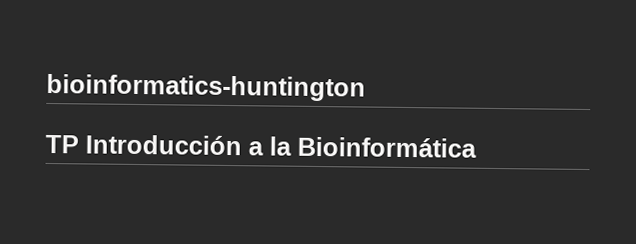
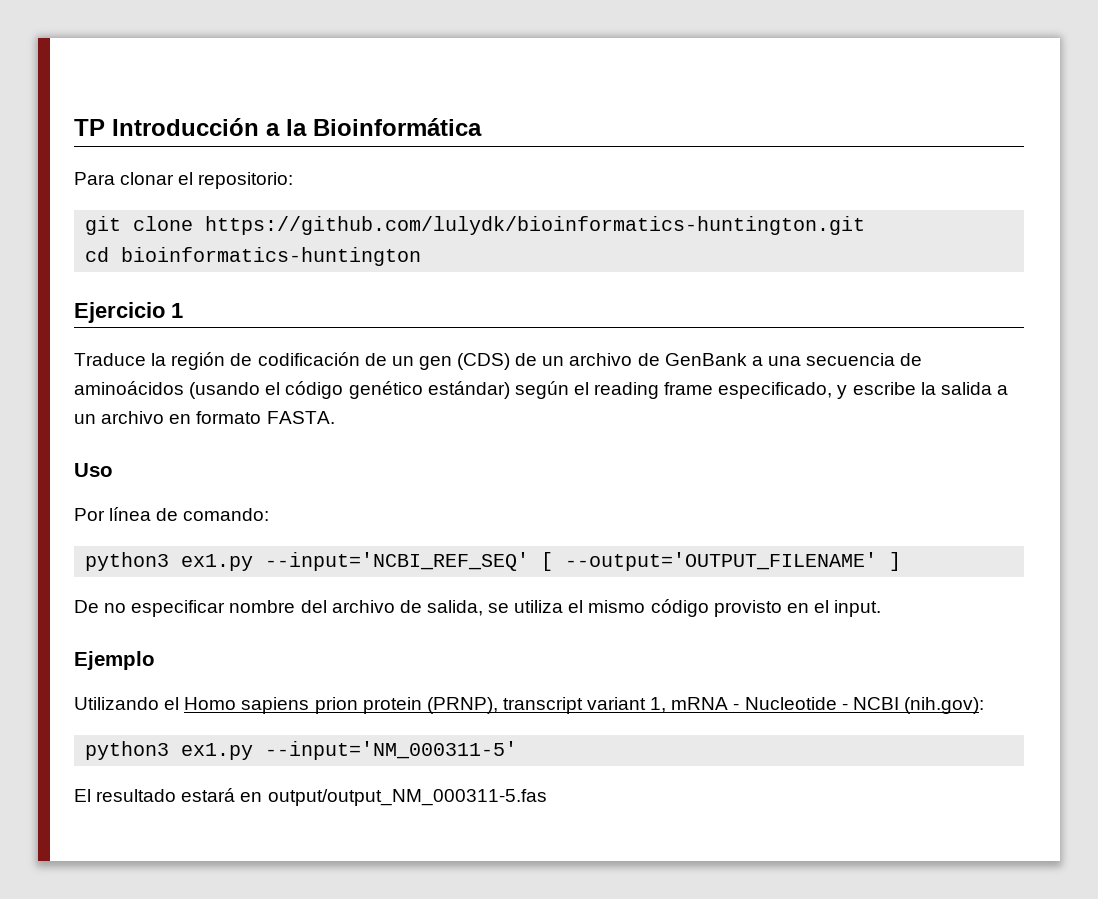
[46,73,366,102] bioinformatics-huntington // -> (74, 127) none
(477, 147) none -> [74,172,294,189] [85,216,866,235] [85,247,422,266] [74,302,183,323] [74,352,923,370] [74,381,1008,399] [74,411,335,424] [74,463,113,477] [74,507,270,521] [85,552,902,571] [74,599,882,617] [74,651,155,670] [74,697,984,714] [85,741,518,760] [74,788,547,806] // Para clonar el repositorio: // git clone https://github.com/lulydk/bioinformatics-huntington.git // cd bioinformatics-huntington // Ejercicio 1 // Traduce la región de codificación de un gen (CDS) de un archivo de GenBank a una secuencia de aminoácidos (usando el código genético estándar) según el reading frame especificado, y escribe la salida a un archivo en formato FASTA. // Uso // Por línea de comando: // python3 ex1.py --input='NCBI_REF_SEQ' [ --output='OUTPUT_FILENAME' ] // De no especificar nombre del archivo de salida, se utiliza el mismo código provisto en el input. // Ejemplo // Utilizando el Homo sapiens prion protein (PRNP), transcript variant 1, mRNA - Nucleotide - NCBI (nih.gov): // python3 ex1.py --input='NM_000311-5' // El resultado estará en output/output_NM_000311-5.fas

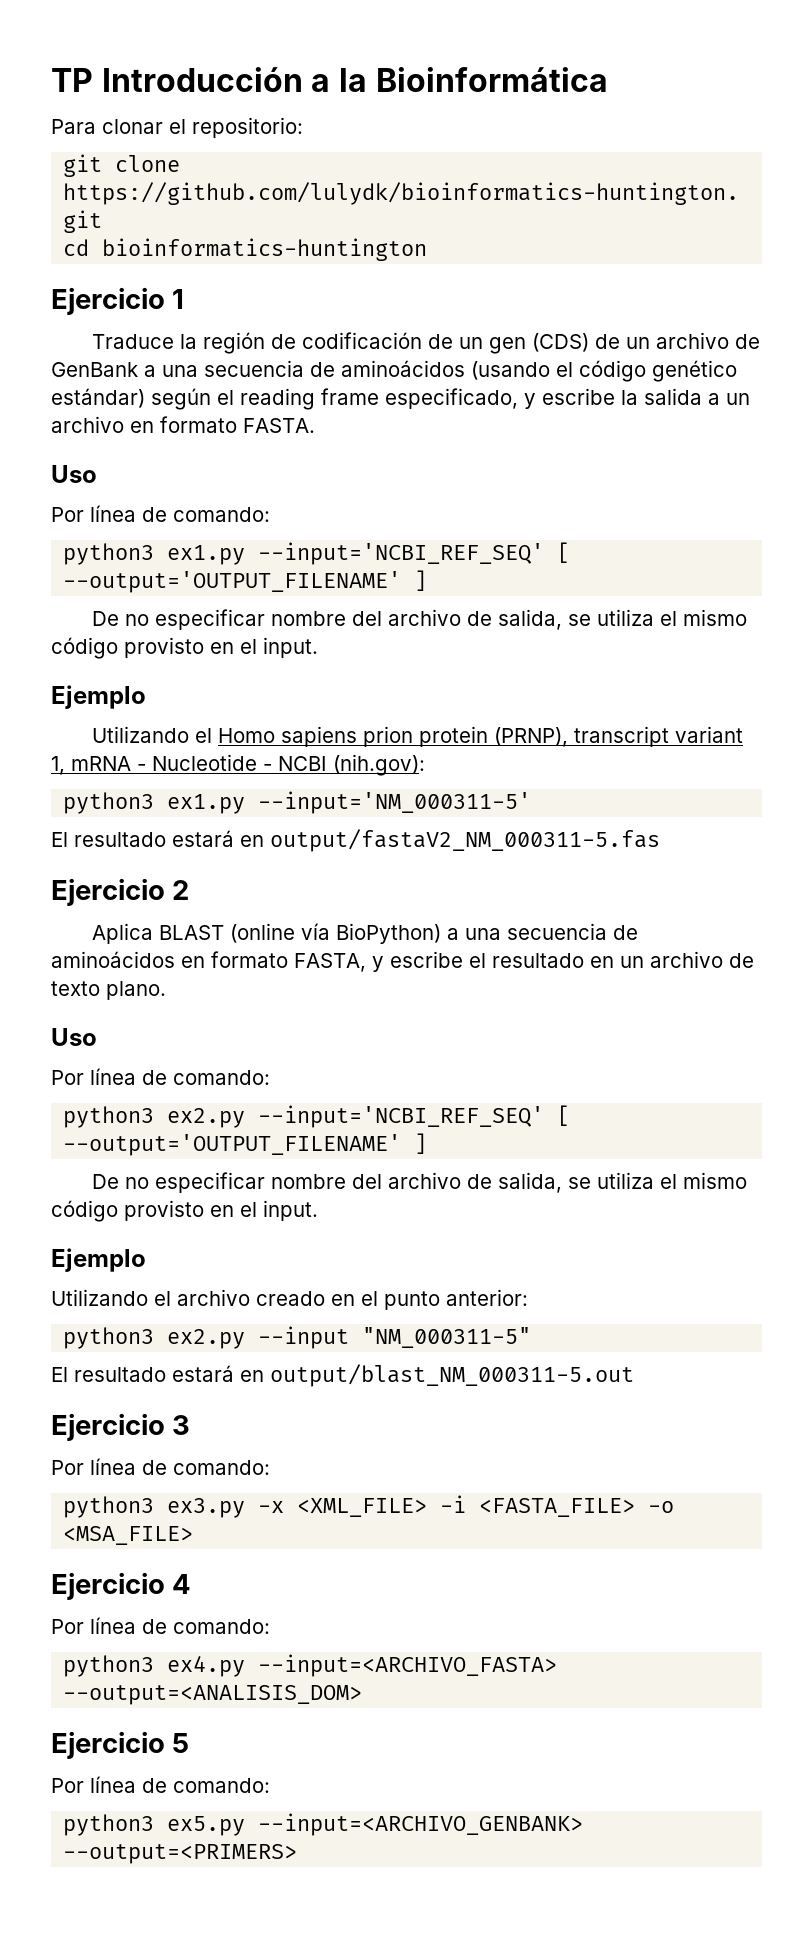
[267,789,547,806] output/output_NM_000311-5.fas -> [270,829,660,852] [51,878,190,906] [92,923,639,944] [51,951,754,972] [51,981,166,1000] [51,1028,97,1046] [51,1068,270,1085] [63,1105,571,1128] [63,1133,428,1156] [92,1172,748,1193] [51,1200,318,1222] [51,1248,146,1272] [51,1289,528,1310] [63,1326,532,1349] [51,1364,634,1387] [51,1413,191,1441] [51,1458,270,1475] [63,1495,675,1518] [63,1526,194,1545] [51,1572,192,1600] [51,1617,270,1634] [63,1654,558,1677] [63,1685,363,1705] [51,1731,190,1759] [51,1776,270,1793] [63,1813,584,1836] [63,1844,298,1864] output/fastaV2_NM_000311-5.fas // Ejercicio 2 // Aplica BLAST (online vía BioPython) a una secuencia de aminoácidos en formato FASTA, y escribe el resultado en un archivo de texto plano. // Uso // Por línea de comando: // python3 ex2.py --input='NCBI_REF_SEQ' [ --output='OUTPUT_FILENAME' ] // De no especificar nombre del archivo de salida, se utiliza el mismo código provisto en el input. // Ejemplo // Utilizando el archivo creado en el punto anterior: // python3 ex2.py --input "NM_000311-5" // El resultado estará en output/blast_NM_000311-5.out // Ejercicio 3 // Por línea de comando: // python3 ex3.py -x <XML_FILE> -i <FASTA_FILE> -o <MSA_FILE> // Ejercicio 4 // Por línea de comando: // python3 ex4.py --input=<ARCHIVO_FASTA> --output=<ANALISIS_DOM> // Ejercicio 5 // Por línea de comando: // python3 ex5.py --input=<ARCHIVO_GENBANK> --output=<PRIMERS>

